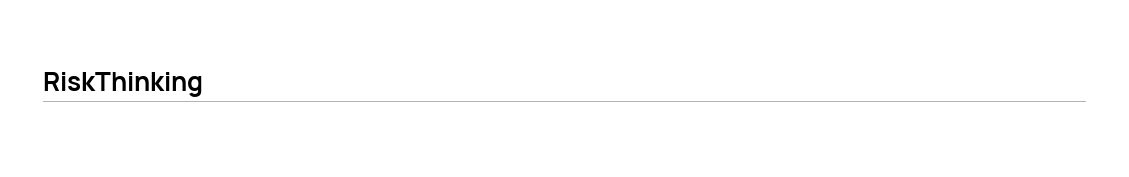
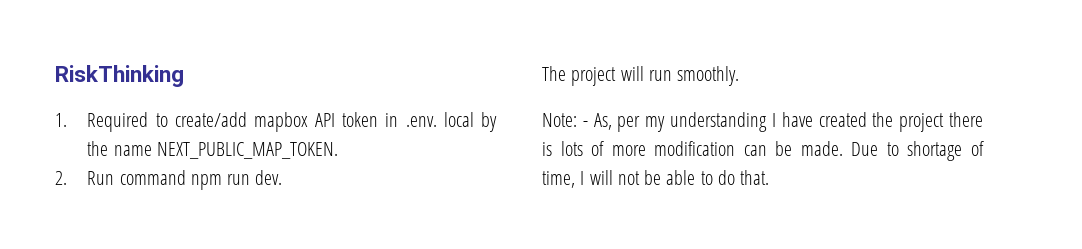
(203, 84) none -> [55,112,497,132] [87,141,338,159] [55,170,283,190] [542,66,740,86] [542,112,983,132] [542,141,984,161] [542,170,770,188] // 1. Required to create/add mapbox API token in .env. local by the name NEXT_PUBLIC_MAP_TOKEN. // 2. Run command npm run dev. // The project will run smoothly. // Note: - As, per my understanding I have created the project there is lots of more modification can be made. Due to shortage of time, I will not be able to do that.

